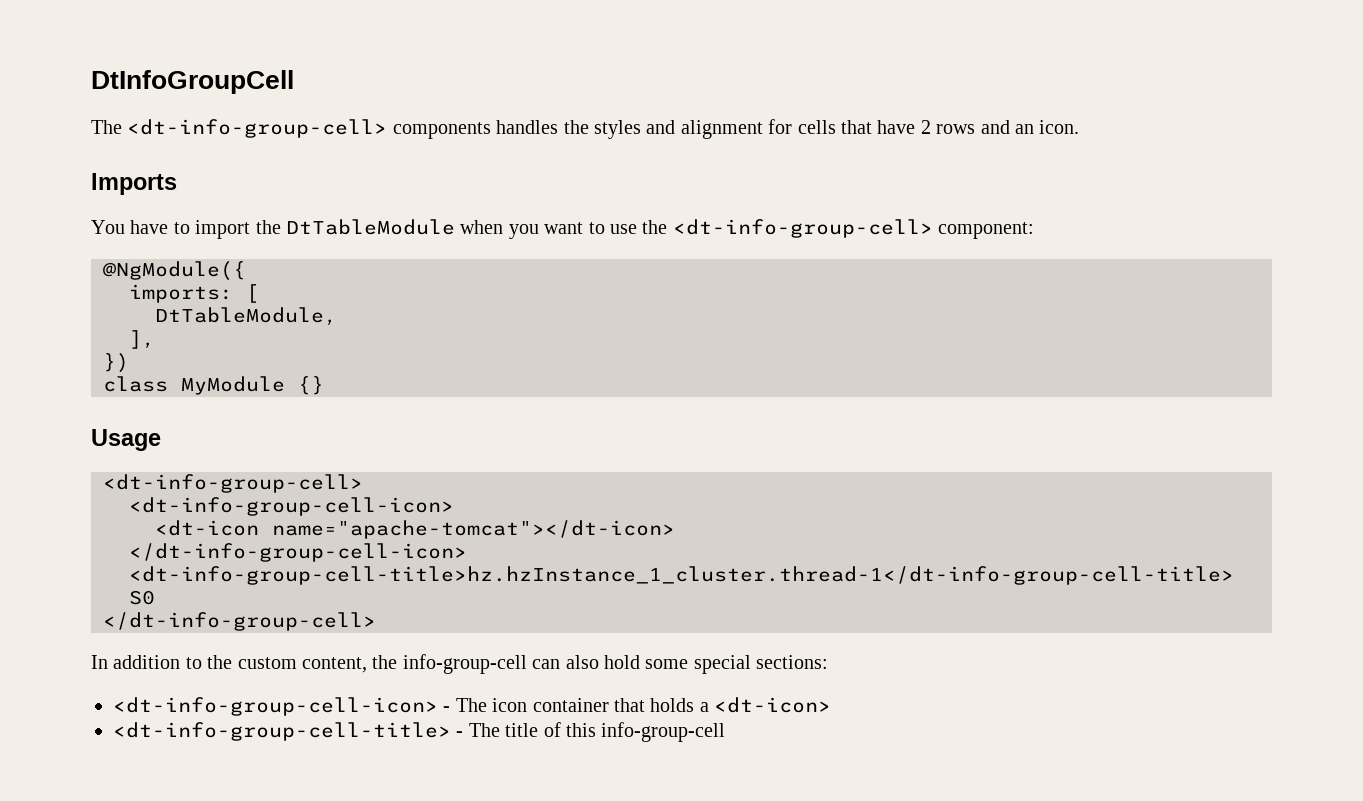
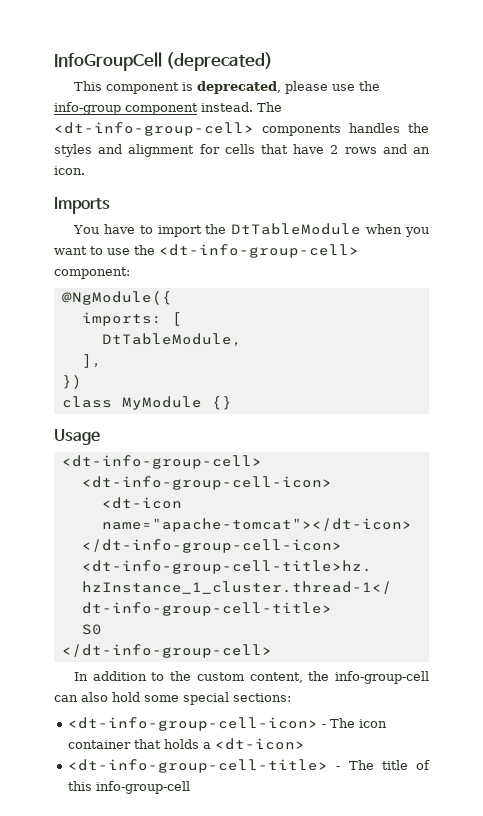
[91,70,294,94] DtInfoGroupCell // -> [54,52,274,71] [74,81,381,94] [54,102,253,115] InfoGroupCell (deprecated) // This component is deprecated, please use the info-group component instead.

